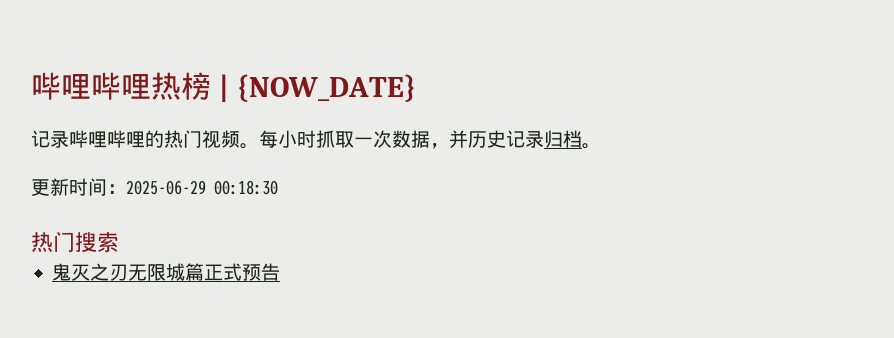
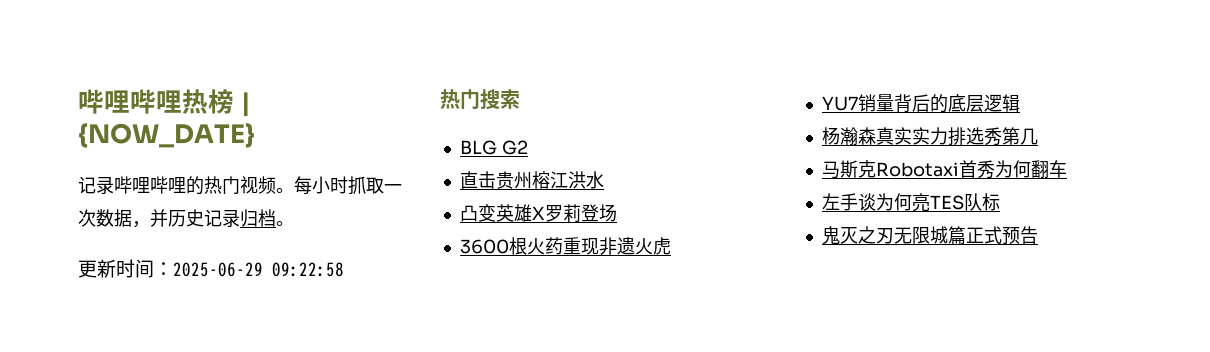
[214,180,278,195] 00:18:30 -> [272,262,344,277] 09:22:58
(119, 242) none -> [459,140,528,155] [459,171,604,189] [459,204,617,222] [459,237,671,255] [821,94,1020,113] [821,127,1038,146] [821,160,1067,179] [821,193,1000,212] // BLG G2 // 直击贵州榕江洪水 // 凸变英雄X罗莉登场 // 3600根火药重现非遗火虎 // YU7销量背后的底层逻辑 // 杨瀚森真实实力排选秀第几 // 马斯克Robotaxi首秀为何翻车 // 左手谈为何亮TES队标

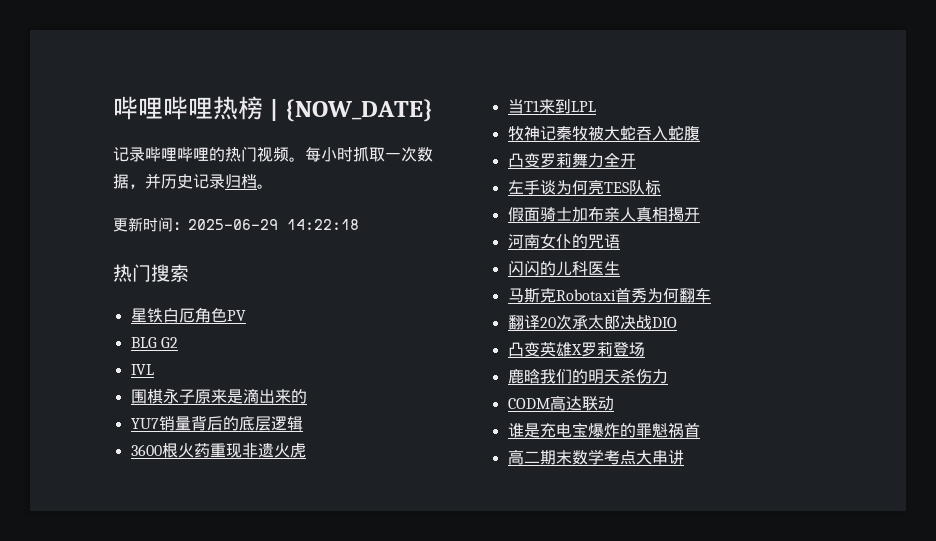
[272,262,344,277] 09:22:58 -> [287,219,359,230] 14:22:18
[459,140,528,155] [459,171,604,189] [459,204,617,222] BLG G2 // 直击贵州榕江洪水 // 凸变英雄X罗莉登场 -> [130,307,246,323] [130,337,178,348] [130,364,154,375] [130,388,307,404] [130,416,303,431] 星铁白厄角色PV // BLG G2 // IVL // 围棋永子原来是滴出来的 // YU7销量背后的底层逻辑
[821,94,1020,113] [821,127,1038,146] YU7销量背后的底层逻辑 // 杨瀚森真实实力排选秀第几 -> [507,99,596,114] [507,125,700,141] [507,152,636,168] [507,180,661,195] [507,206,700,222] [507,234,620,249] [507,260,620,276] 当T1来到LPL // 牧神记秦牧被大蛇吞入蛇腹 // 凸变罗莉舞力全开 // 左手谈为何亮TES队标 // 假面骑士加布亲人真相揭开 // 河南女仆的咒语 // 闪闪的儿科医生
[821,193,1000,212] [821,226,1038,245] 左手谈为何亮TES队标 // 鬼灭之刃无限城篇正式预告 -> [507,314,677,330] [507,342,645,357] [507,368,668,384] [507,395,614,411] [507,422,700,438] [507,449,684,465] 翻译20次承太郎决战DIO // 凸变英雄X罗莉登场 // 鹿晗我们的明天杀伤力 // CODM高达联动 // 谁是充电宝爆炸的罪魁祸首 // 高二期末数学考点大串讲

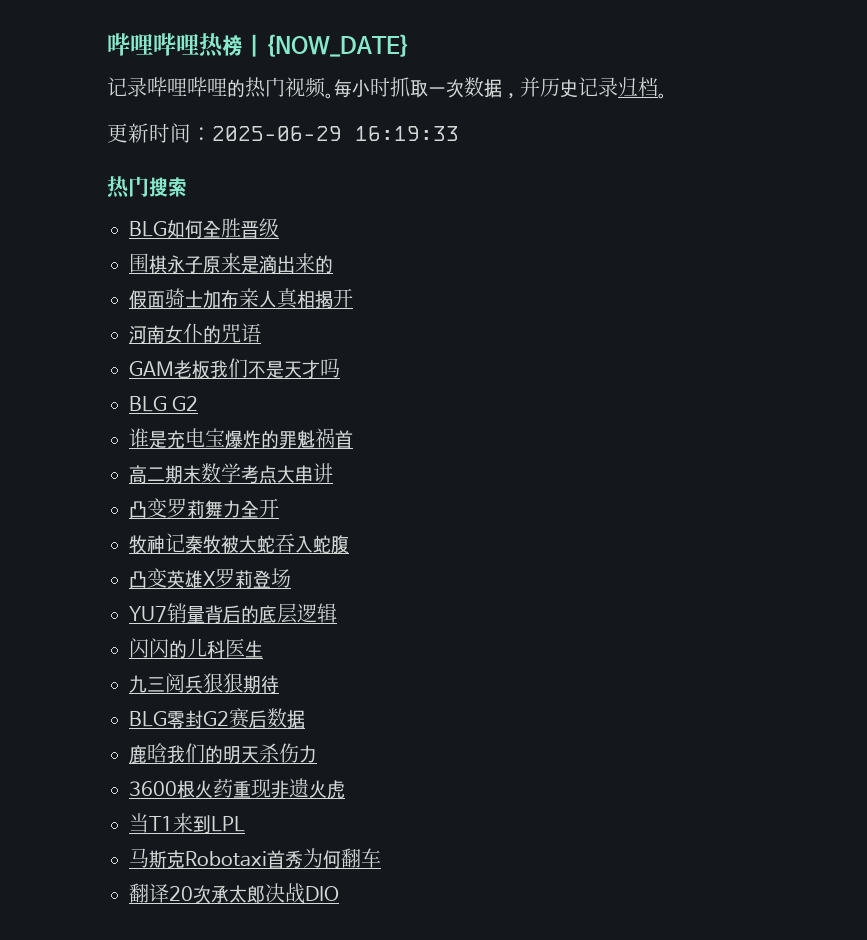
[287,219,359,230] 14:22:18 -> [355,126,459,141] 16:19:33
[130,307,246,323] [130,337,178,348] [130,364,154,375] 星铁白厄角色PV // BLG G2 // IVL -> [129,218,279,239] BLG如何全胜晋级
[130,416,303,431] [130,443,306,458] [507,99,596,114] [507,125,700,141] [507,152,636,168] [507,180,661,195] // YU7销量背后的底层逻辑 // 3600根火药重现非遗火虎 // 当T1来到LPL // 牧神记秦牧被大蛇吞入蛇腹 // 凸变罗莉舞力全开 // 左手谈为何亮TES队标 -> (333, 264) none
[507,260,620,276] [507,288,711,303] [507,314,677,330] [507,342,645,357] [507,368,668,384] [507,395,614,411] 闪闪的儿科医生 // 马斯克Robotaxi首秀为何翻车 // 翻译20次承太郎决战DIO // 凸变英雄X罗莉登场 // 鹿晗我们的明天杀伤力 // CODM高达联动 -> [129,358,340,379] [129,396,199,412] GAM老板我们不是天才吗 // BLG G2
(684, 457) none -> [129,498,279,519] [129,533,349,554] [129,568,291,589] [129,603,337,624] [129,638,263,659] [129,673,279,694] [129,708,305,729] [129,743,317,764] [129,778,345,799] [129,813,245,834] [129,848,381,869] [129,883,339,904] // 凸变罗莉舞力全开 // 牧神记秦牧被大蛇吞入蛇腹 // 凸变英雄X罗莉登场 // YU7销量背后的底层逻辑 // 闪闪的儿科医生 // 九三阅兵狠狠期待 // BLG零封G2赛后数据 // 鹿晗我们的明天杀伤力 // 3600根火药重现非遗火虎 // 当T1来到LPL // 马斯克Robotaxi首秀为何翻车 // 翻译20次承太郎决战DIO

